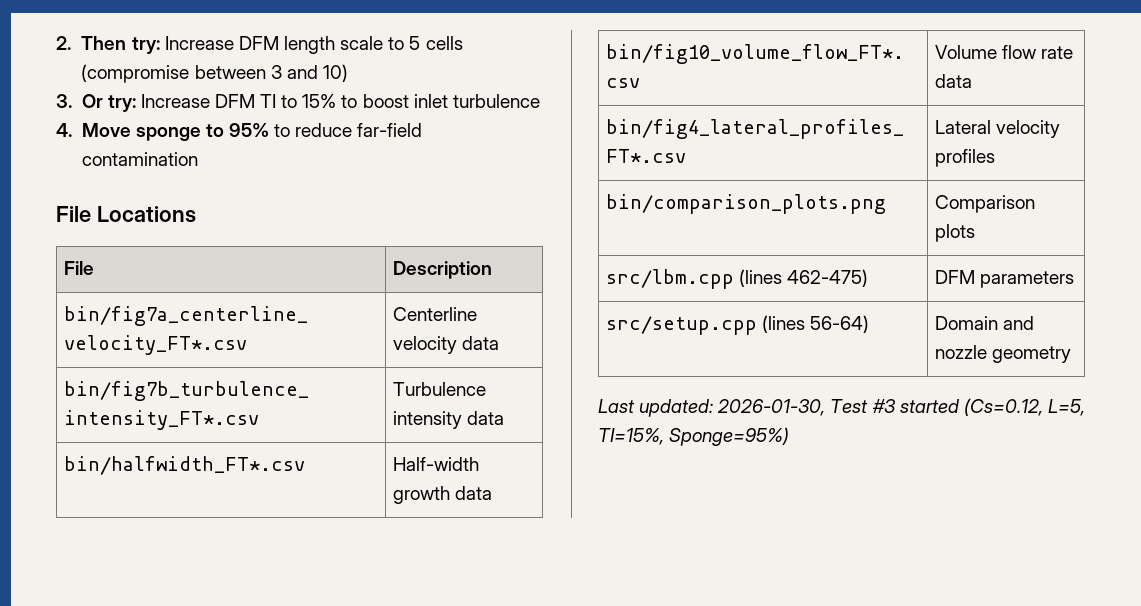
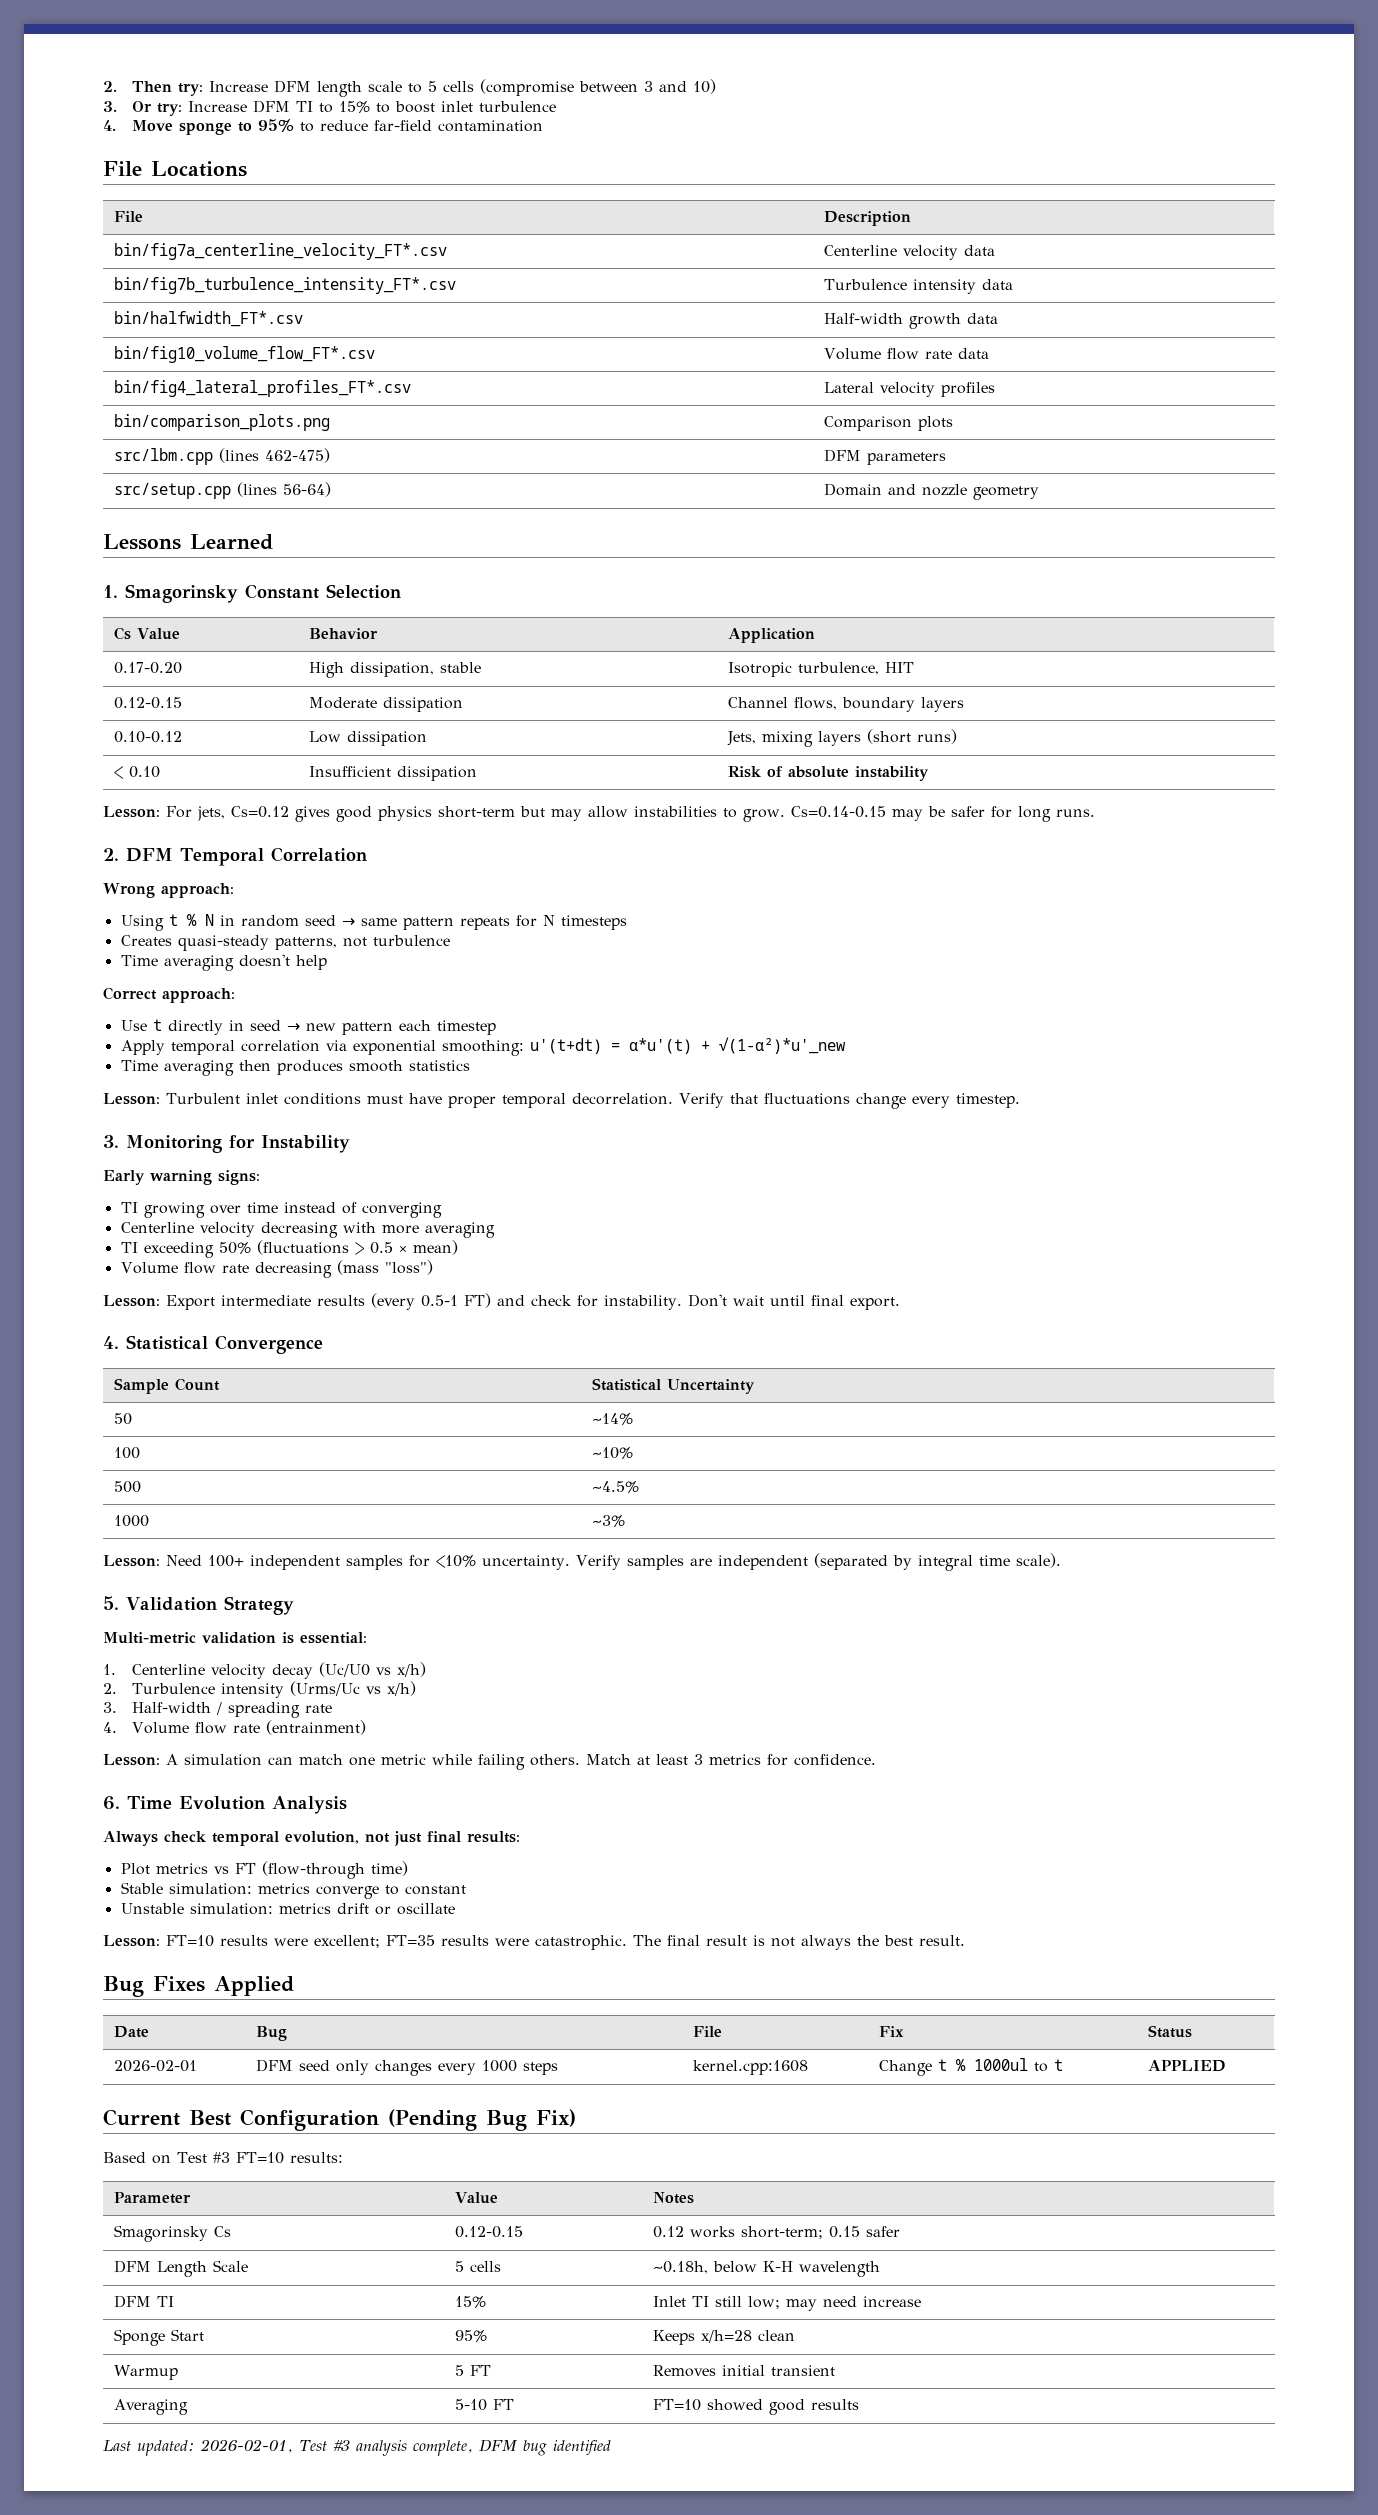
(1072, 354) none -> [103,534,273,550] [103,584,401,603] [113,627,180,640] [308,628,378,639] [727,628,815,643] [113,662,182,674] [308,662,481,678] [727,662,914,677] [113,697,182,709] [308,697,463,712] [727,697,964,712] [113,731,182,743] [308,731,427,746] [726,729,957,747] [113,766,160,779] [308,766,477,781] [727,766,929,781] [103,806,1095,822] [103,847,367,866] [103,883,234,898] [120,914,627,931] [120,935,450,951] [120,954,327,971] [103,987,235,1003] [120,1019,496,1035] [120,1037,846,1056] [120,1060,470,1076] [103,1093,1020,1109] [103,1135,350,1153] [103,1170,260,1185] [120,1202,442,1218] [120,1222,495,1238] [120,1240,458,1258] [120,1260,433,1278] [103,1293,900,1310] [103,1335,323,1354] [113,1378,220,1394] [591,1378,755,1394] [113,1413,132,1425] [591,1413,633,1425] [113,1447,140,1459] [591,1447,633,1459] [113,1481,141,1493] [591,1481,639,1493] [113,1515,149,1527] [591,1515,625,1527] [103,1553,1061,1571] [103,1596,294,1615] [103,1632,367,1644] [103,1662,427,1679] [103,1681,417,1698] [103,1702,333,1718] [103,1720,367,1735] [103,1754,876,1770] [103,1796,347,1814] [103,1831,520,1846] [120,1861,408,1879] [120,1882,466,1899] [120,1903,455,1915] [103,1935,965,1950] [103,1976,294,1997] [113,2026,149,2038] [255,2026,287,2041] [692,2026,722,2037] [878,2026,904,2037] [1147,2025,1192,2038] [113,2060,197,2072] [255,2059,558,2076] [692,2060,808,2075] [878,2058,1063,2076] [1147,2060,1226,2072] [103,2109,576,2131] [103,2152,343,2164] [113,2192,191,2204] [454,2192,498,2204] [652,2192,694,2204] [113,2225,231,2242] [454,2226,523,2238] [652,2226,900,2239] [113,2260,248,2277] [454,2261,501,2272] [652,2261,880,2277] [113,2295,174,2308] [454,2296,486,2308] [652,2296,921,2311] [113,2329,204,2346] [454,2330,487,2342] [652,2330,795,2345] [113,2365,178,2380] [454,2365,491,2376] [652,2365,835,2377] [113,2399,188,2415] [454,2399,514,2411] [652,2399,859,2415] // Lessons Learned // 1. Smagorinsky Constant Selection // Cs Value | Behavior | Application // 0.17-0.20 | High dissipation, stable | Isotropic turbulence, HIT // 0.12-0.15 | Moderate dissipation | Channel flows, boundary layers // 0.10-0.12 | Low dissipation | Jets, mixing layers (short runs) // < 0.10 | Insufficient dissipation | Risk of absolute instability // Lesson: For jets, Cs=0.12 gives good physics short-term but may allow instabilities to grow. Cs=0.14-0.15 may be safer for long runs. // 2. DFM Temporal Correlation // Wrong approach: // Using t % N in random seed → same pattern repeats for N timesteps // Creates quasi-steady patterns, not turbulence // Time averaging doesn't help // Correct approach: // Use t directly in seed → new pattern each timestep // Apply temporal correlation via exponential smoothing: u'(t+dt) = α*u'(t) + √(1-α²)*u'_new // Time averaging then produces smooth statistics // Lesson: Turbulent inlet conditions must have proper temporal decorrelation. Verify that fluctuations change every timestep. // 3. Monitoring for Instability // Early warning signs: // TI growing over time instead of converging // Centerline velocity decreasing with more averaging // TI exceeding 50% (fluctuations > 0.5 × mean) // Volume flow rate decreasing (mass "loss") // Lesson: Export intermediate results (every 0.5-1 FT) and check for instability. Don't wait until final export. // 4. Statistical Convergence // Sample Count | Statistical Uncertainty // 50 | ~14% // 100 | ~10% // 500 | ~4.5% // 1000 | ~3% // Lesson: Need 100+ independent samples for <10% uncertainty. Verify samples are independent (separated by integral time scale). // 5. Validation Strategy // Multi-metric validation is essential: // 1. Centerline velocity decay (Uc/U0 vs x/h) // 2. Turbulence intensity (Urms/Uc vs x/h) // 3. Half-width / spreading rate // 4. Volume flow rate (entrainment) // Lesson: A simulation can match one metric while failing others. Match at least 3 metrics for confidence. // 6. Time Evolution Analysis // Always check temporal evolution, not just final results: // Plot metrics vs FT (flow-through time) // Stable simulation: metrics converge to constant // Unstable simulation: metrics drift or oscillate // Lesson: FT=10 results were excellent; FT=35 results were catastrophic. The final result is not always the best result. // Bug Fixes Applied // Date | Bug | File | Fix | Status // 2026-02-01 | DFM seed only changes every 1000 steps | kernel.cpp:1608 | Change t % 1000ul to t | APPLIED // Current Best Configuration (Pending Bug Fix) // Based on Test #3 FT=10 results: // Parameter | Value | Notes // Smagorinsky Cs | 0.12-0.15 | 0.12 works short-term; 0.15 safer // DFM Length Scale | 5 cells | ~0.18h, below K-H wavelength // DFM TI | 15% | Inlet TI still low; may need increase // Sponge Start | 95% | Keeps x/h=28 clean // Warmup | 5 FT | Removes initial transient // Averaging | 5-10 FT | FT=10 showed good results
[717,398,1085,416] [598,427,790,446] 2026-01-30, Test #3 started (Cs=0.12, L=5, TI=15%, Sponge=95%) -> [200,2439,611,2456] 2026-02-01, Test #3 analysis complete, DFM bug identified

